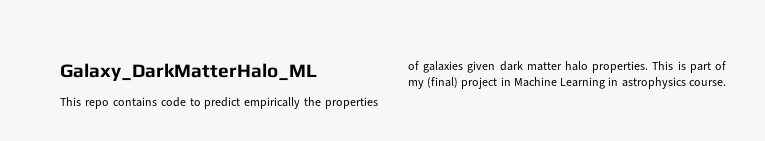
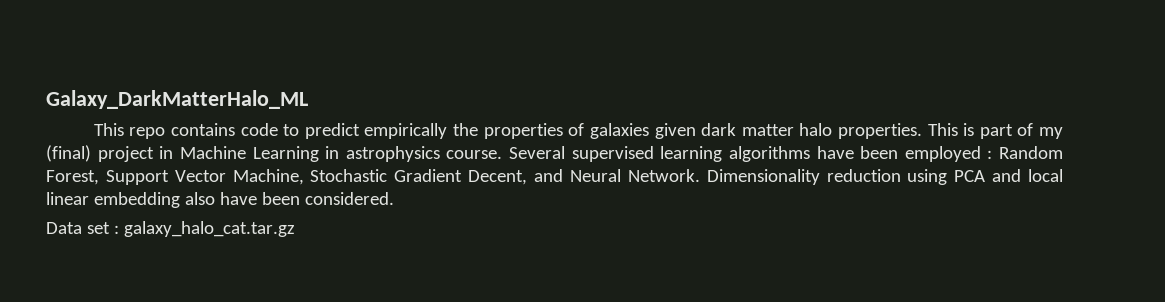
(726, 83) none -> [509,146,1063,162] [46,169,1063,185] [46,192,394,208] [46,221,295,237] Several supervised learning algorithms have been employed : Random Forest, Support Vector Machine, Stochastic Gradient Decent, and Neural Network. Dimensionality reduction using PCA and local linear embedding also have been considered. // Data set : galaxy_halo_cat.tar.gz

